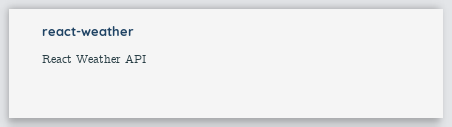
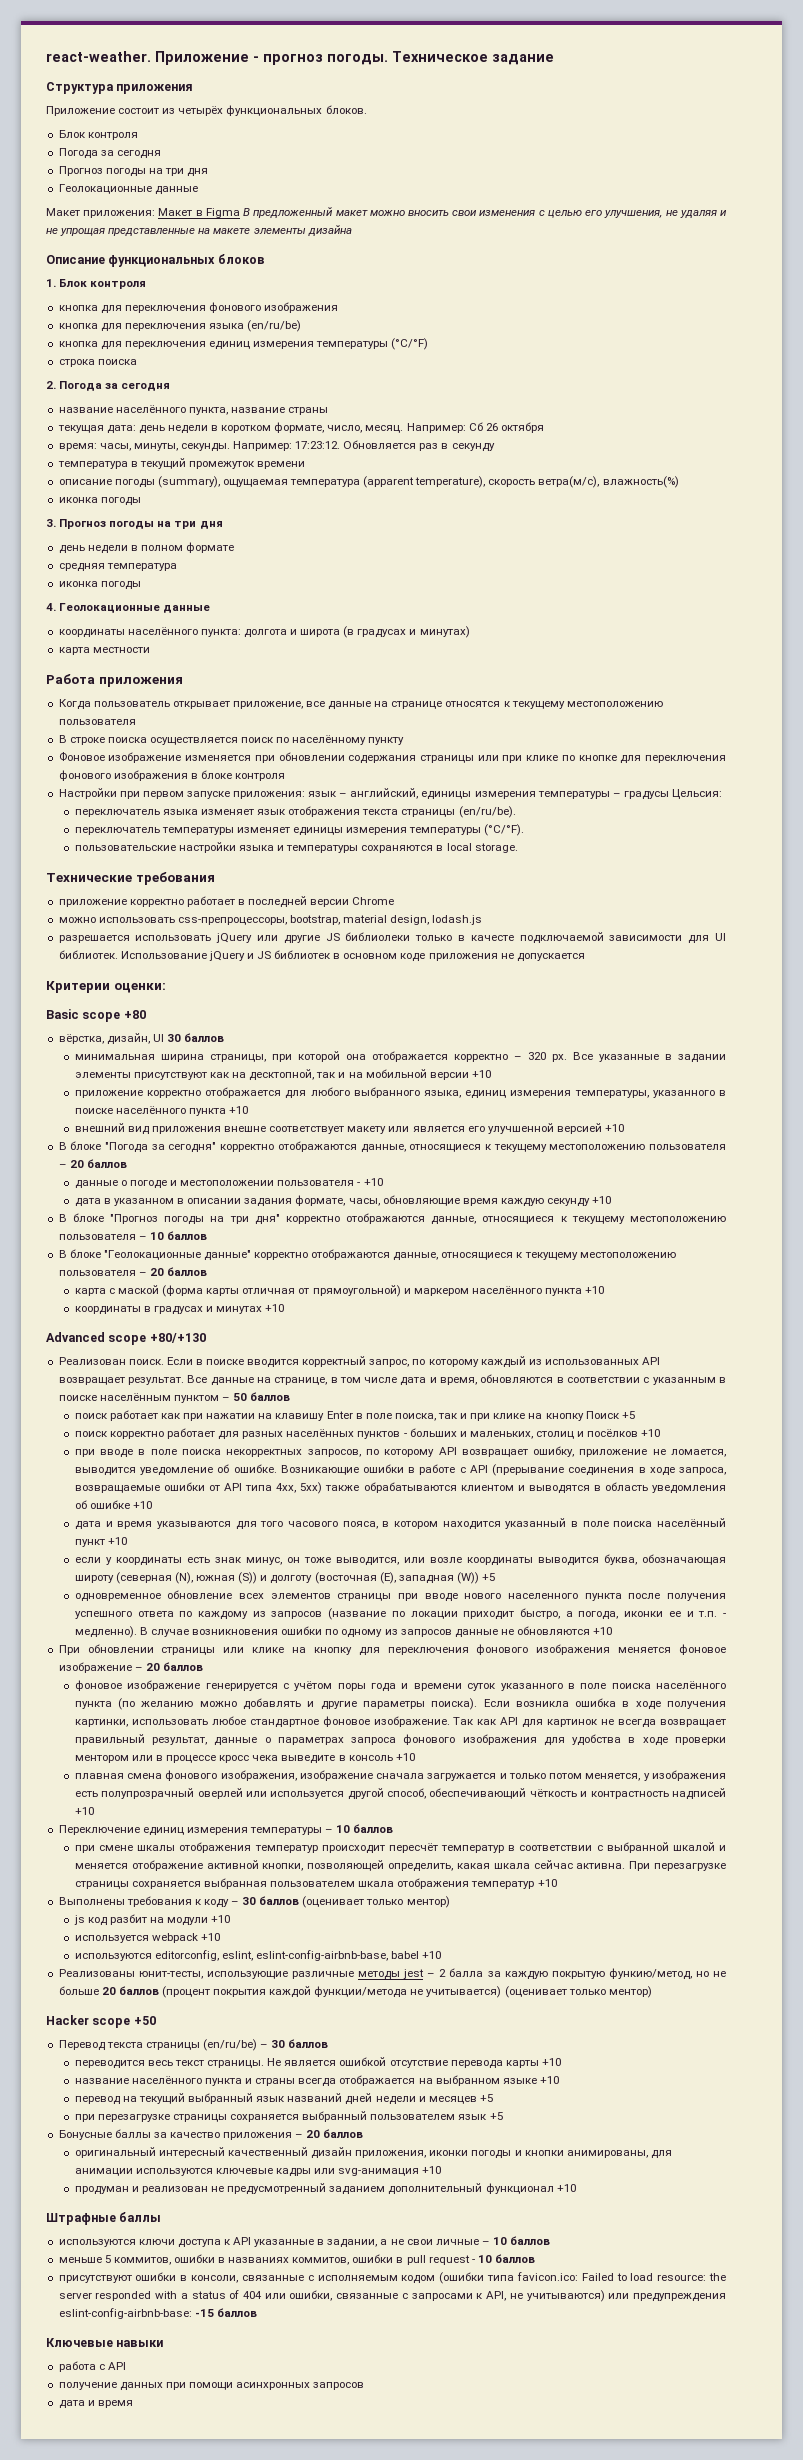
[42,26,134,36] [42,54,146,63] react-weather // React Weather API -> [46,51,554,65] [46,82,194,94] [46,105,367,116] [58,130,138,140] [58,148,161,159] [58,166,209,177] [58,184,198,195] [46,207,727,219] [46,225,352,237] [46,254,265,267] [46,279,147,289] [58,302,339,314] [58,320,302,332] [58,338,429,350] [58,359,137,367] [46,381,171,391] [58,405,329,415] [57,422,544,434] [58,440,495,452] [57,458,306,469] [58,476,679,488] [58,497,141,506] [46,519,223,529] [58,542,235,554] [58,563,177,572] [58,581,141,590] [46,603,211,613] [58,626,470,638] [58,647,150,655] [46,674,183,687] [58,699,663,710] [58,719,136,725] [58,735,405,745] [58,752,726,764] [58,770,286,781] [58,788,723,800] [74,806,516,818] [74,824,525,836] [74,842,518,853] [46,872,215,885] [58,896,395,908] [58,915,483,925] [58,932,727,944] [58,950,585,962] [46,981,166,993] [46,1009,146,1022] [58,1033,225,1045] [74,1051,726,1063] [74,1069,491,1081] [74,1087,726,1099] [74,1106,249,1116] [74,1123,624,1135] [58,1141,726,1153] [58,1159,127,1168] [74,1178,383,1189] [74,1195,612,1207] [58,1213,726,1225] [58,1231,207,1240] [58,1249,676,1261] [58,1267,207,1276] [74,1285,605,1297] [74,1304,285,1315] [46,1332,206,1345] [58,1356,661,1368] [58,1374,726,1386] [58,1392,291,1403] [74,1410,635,1421] [74,1428,661,1440] [74,1446,726,1458] [74,1464,726,1476] [74,1482,727,1494] [74,1500,153,1509] [74,1518,726,1530] [74,1537,127,1547] [74,1554,726,1566] [74,1572,495,1584] [74,1590,726,1602] [74,1608,726,1620] [74,1626,613,1638] [58,1644,726,1656] [58,1662,203,1673] [74,1680,726,1692] [74,1698,726,1710] [74,1716,726,1728] [74,1734,727,1746] [74,1753,415,1764] [74,1770,726,1781] [74,1788,726,1800] [74,1807,94,1815] [58,1824,394,1836] [74,1842,726,1854] [74,1860,726,1872] [74,1878,557,1889] [58,1896,450,1908] [73,1914,231,1926] [74,1933,221,1943] [74,1950,442,1961] [58,1968,726,1980] [58,1986,652,1998] [46,2015,156,2028] [58,2039,329,2051] [74,2057,561,2069] [74,2075,559,2087] [74,2093,493,2105] [74,2111,503,2122] [58,2129,364,2140] [74,2147,672,2159] [74,2166,442,2177] [74,2183,576,2195] [46,2212,162,2225] [58,2236,551,2248] [58,2254,536,2265] [58,2272,727,2284] [58,2290,727,2302] [58,2308,257,2319] [46,2338,164,2347] [58,2361,126,2372] [58,2382,365,2391] [58,2400,133,2409] react-weather. Приложение - прогноз погоды. Техническое задание // Структура приложения // Приложение состоит из четырёх функциональных блоков. // Блок контроля // Погода за сегодня // Прогноз погоды на три дня // Геолокационные данные // Макет приложения: Макет в Figma В предложенный макет можно вносить свои изменения с целью его улучшения, не удаляя и не упрощая представленные на макете элементы дизайна // Описание функциональных блоков // 1. Блок контроля // кнопка для переключения фонового изображения // кнопка для переключения языка (en/ru/be) // кнопка для переключения единиц измерения температуры (°C/°F) // строка поиска // 2. Погода за сегодня // название населённого пункта, название страны // текущая дата: день недели в коротком формате, число, месяц. Например: Сб 26 октября // время: часы, минуты, секунды. Например: 17:23:12. Обновляется раз в секунду // температура в текущий промежуток времени // описание погоды (summary), ощущаемая температура (apparent temperature), скорость ветра(м/с), влажность(%) // иконка погоды // 3. Прогноз погоды на три дня // день недели в полном формате // средняя температура // иконка погоды // 4. Геолокационные данные // координаты населённого пункта: долгота и широта (в градусах и минутах) // карта местности // Работа приложения // Когда пользователь открывает приложение, все данные на странице относятся к текущему местоположению пользователя // В строке поиска осуществляется поиск по населённому пункту // Фоновое изображение изменяется при обновлении содержания страницы или при клике по кнопке для переключения фонового изображения в блоке контроля // Настройки при первом запуске приложения: язык – английский, единицы измерения температуры – градусы Цельсия: // переключатель языка изменяет язык отображения текста страницы (en/ru/be). // переключатель температуры изменяет единицы измерения температуры (°C/°F). // пользовательские настройки языка и температуры сохраняются в local storage. // Технические требования // приложение корректно работает в последней версии Chrome // можно использовать css-препроцессоры, bootstrap, material design, lodash.js // разрешается использовать jQuery или другие JS библиолеки только в качесте подключаемой зависимости для UI библиотек. Использование jQuery и JS библиотек в основном коде приложения не допускается // Критерии оценки: // Basic scope +80 // вёрстка, дизайн, UI 30 баллов // минимальная ширина страницы, при которой она отображается корректно – 320 рх. Все указанные в задании элементы присутствуют как на десктопной, так и на мобильной версии +10 // приложение корректно отображается для любого выбранного языка, единиц измерения температуры, указанного в поиске населённого пункта +10 // внешний вид приложения внешне соответствует макету или является его улучшенной версией +10 // В блоке "Погода за сегодня" корректно отображаются данные, относящиеся к текущему местоположению пользователя – 20 баллов // данные о погоде и местоположении пользователя - +10 // дата в указанном в описании задания формате, часы, обновляющие время каждую секунду +10 // В блоке "Прогноз погоды на три дня" корректно отображаются данные, относящиеся к текущему местоположению пользователя – 10 баллов // В блоке "Геолокационные данные" корректно отображаются данные, относящиеся к текущему местоположению пользователя – 20 баллов // карта с маской (форма карты отличная от прямоугольной) и маркером населённого пункта +10 // координаты в градусах и минутах +10 // Advanced scope +80/+130 // Реализован поиск. Если в поиске вводится корректный запрос, по которому каждый из использованных API возвращает результат. Все данные на странице, в том числе дата и время, обновляются в соответствии с указанным в поиске населённым пунктом – 50 баллов // поиск работает как при нажатии на клавишу Enter в поле поиска, так и при клике на кнопку Поиск +5 // поиск корректно работает для разных населённых пунктов - больших и маленьких, столиц и посёлков +10 // при вводе в поле поиска некорректных запросов, по которому API возвращает ошибку, приложение не ломается, выводится уведомление об ошибке. Возникающие ошибки в работе с API (прерывание соединения в ходе запроса, возвращаемые ошибки от API типа 4xx, 5xx) также обрабатываются клиентом и выводятся в область уведомления об ошибке +10 // дата и время указываются для того часового пояса, в котором находится указанный в поле поиска населённый пункт +10 // если у координаты есть знак минус, он тоже выводится, или возле координаты выводится буква, обозначающая широту (северная (N), южная (S)) и долготу (восточная (E), западная (W)) +5 // одновременное обновление всех элементов страницы при вводе нового населенного пункта после получения успешного ответа по каждому из запросов (название по локации приходит быстро, а погода, иконки ее и т.п. - медленно). В случае возникновения ошибки по одному из запросов данные не обновляются +10 // При обновлении страницы или клике на кнопку для переключения фонового изображения меняется фоновое изображение – 20 баллов // фоновое изображение генерируется с учётом поры года и времени суток указанного в поле поиска населённого пункта (по желанию можно добавлять и другие параметры поиска). Если возникла ошибка в ходе получения картинки, использовать любое стандартное фоновое изображение. Так как API для картинок не всегда возвращает правильный результат, данные о параметрах запроса фонового изображения для удобства в ходе проверки ментором или в процессе кросс чека выведите в консоль +10 // плавная смена фонового изображения, изображение сначала загружается и только потом меняется, у изображения есть полупрозрачный оверлей или используется другой способ, обеспечивающий чёткость и контрастность надписей +10 // Переключение единиц измерения температуры – 10 баллов // при смене шкалы отображения температур происходит пересчёт температур в соответствии с выбранной шкалой и меняется отображение активной кнопки, позволяющей определить, какая шкала сейчас активна. При перезагрузке страницы сохраняется выбранная пользователем шкала отображения температур +10 // Выполнены требования к коду – 30 баллов (оценивает только ментор) // js код разбит на модули +10 // используется webpack +10 // используются editorconfig, eslint, eslint-config-airbnb-base, babel +10 // Реализованы юнит-тесты, использующие различные методы jest – 2 балла за каждую покрытую функию/метод, но не больше 20 баллов (процент покрытия каждой функции/метода не учитывается) (оценивает только ментор) // Hacker scope +50 // Перевод текста страницы (en/ru/be) – 30 баллов // переводится весь текст страницы. Не является ошибкой отсутствие перевода карты +10 // название населённого пункта и страны всегда отображается на выбранном языке +10 // перевод на текущий выбранный язык названий дней недели и месяцев +5 // при перезагрузке страницы сохраняется выбранный пользователем язык +5 // Бонусные баллы за качество приложения – 20 баллов // оригинальный интересный качественный дизайн приложения, иконки погоды и кнопки анимированы, для анимации используются ключевые кадры или svg-анимация +10 // продуман и реализован не предусмотренный заданием дополнительный функционал +10 // Штрафные баллы // используются ключи доступа к API указанные в задании, а не свои личные – 10 баллов // меньше 5 коммитов, ошибки в названиях коммитов, ошибки в pull request - 10 баллов // присутствуют ошибки в консоли, связанные с исполняемым кодом (ошибки типа favicon.ico: Failed to load resource: the server responded with a status of 404 или ошибки, связанные с запросами к API, не учитываются) или предупреждения eslint-config-airbnb-base: -15 баллов // Ключевые навыки // работа с API // получение данных при помощи асинхронных запросов // дата и время

